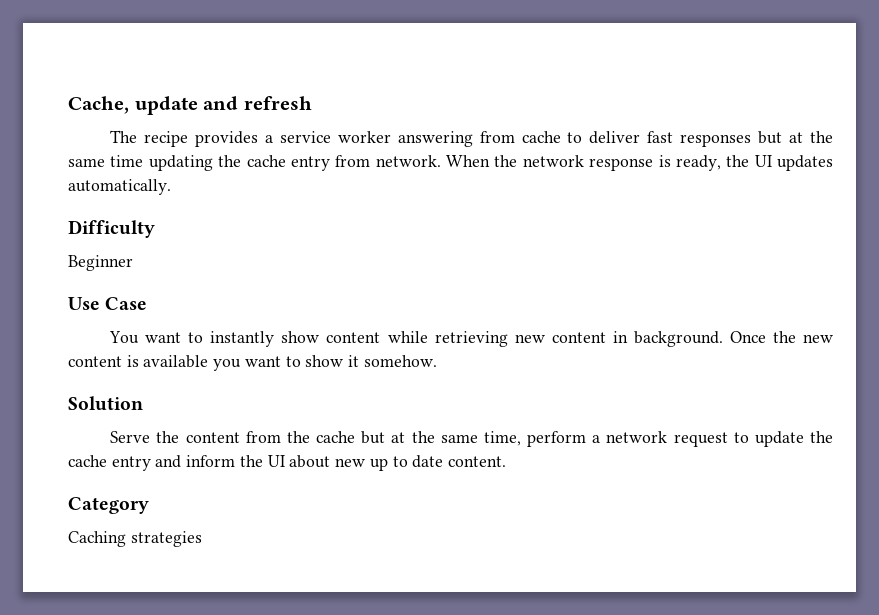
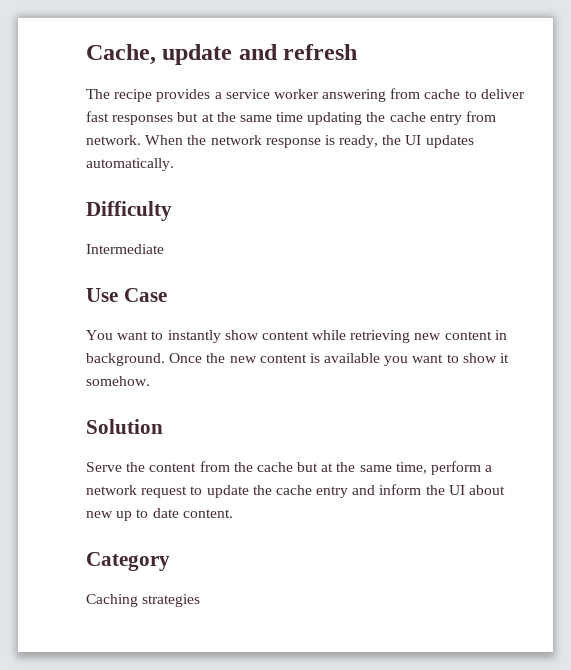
[68,255,133,271] Beginner -> [86,244,164,254] Intermediate

